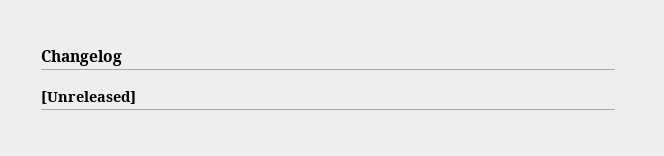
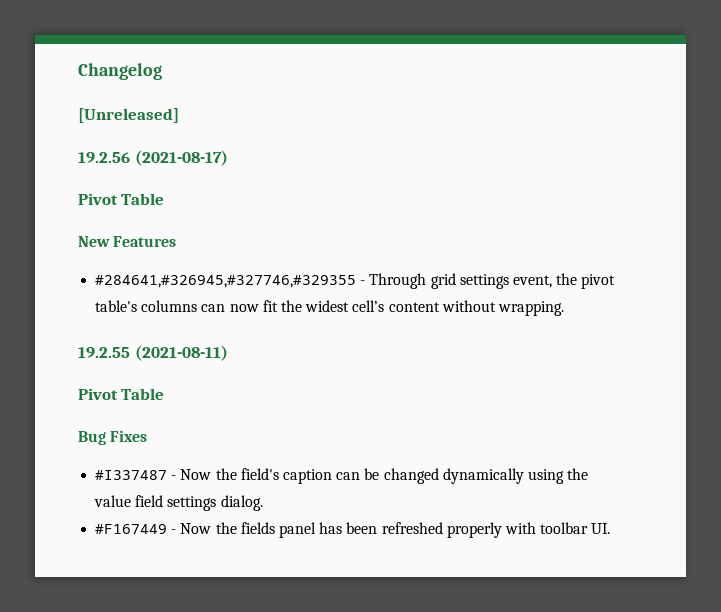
(136, 97) none -> [78,150,228,166] [78,193,165,205] [78,236,177,247] [95,273,616,289] [95,300,564,316] [78,345,228,361] [78,388,165,400] [78,430,148,445] [95,468,589,484] [94,495,263,511] [95,522,611,538] // 19.2.56 (2021-08-17) // Pivot Table // New Features // #284641,#326945,#327746,#329355 - Through grid settings event, the pivot table's columns can now fit the widest cell’s content without wrapping. // 19.2.55 (2021-08-11) // Pivot Table // Bug Fixes // #I337487 - Now the field's caption can be changed dynamically using the value field settings dialog. // #F167449 - Now the fields panel has been refreshed properly with toolbar UI.

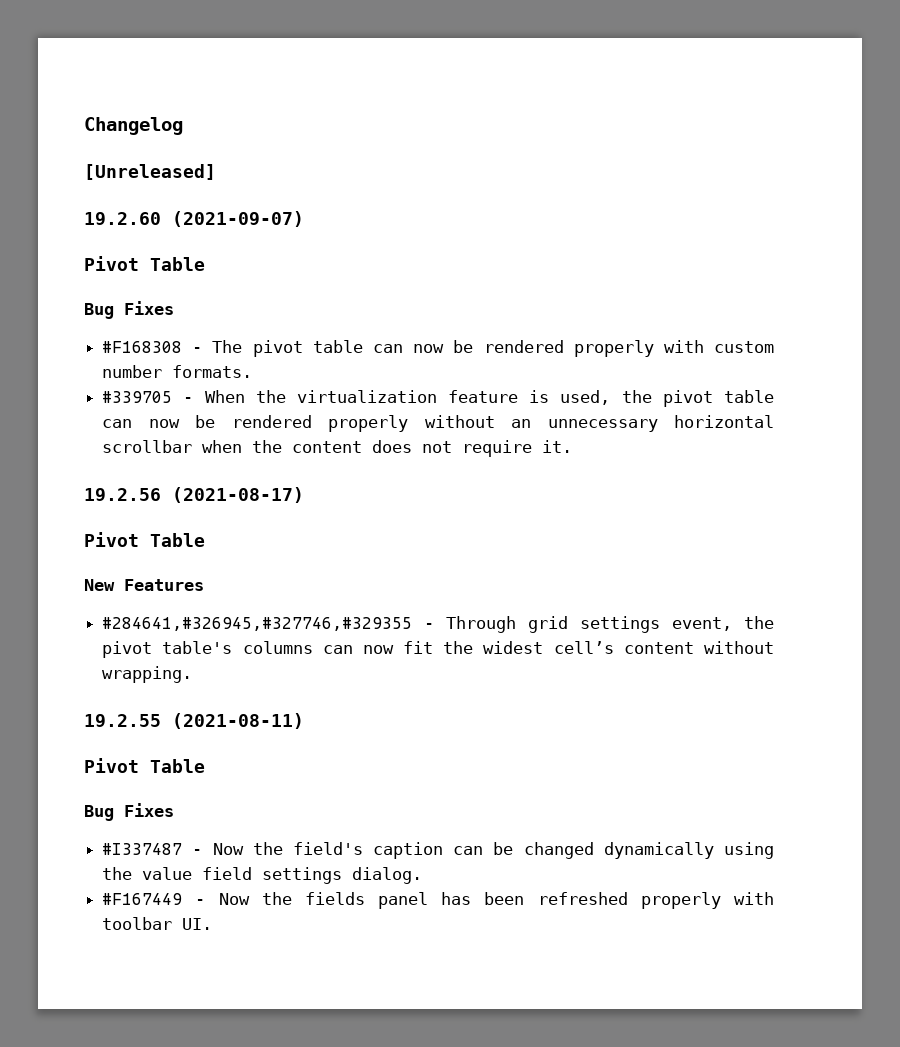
(179, 115) none -> [84,211,304,227] [84,256,205,271] [84,301,174,319] [102,340,774,357] [102,365,253,378] [102,390,774,407] [102,415,774,432] [102,440,573,457] // 19.2.60 (2021-09-07) // Pivot Table // Bug Fixes // #F168308 - The pivot table can now be rendered properly with custom number formats. // #339705 - When the virtualization feature is used, the pivot table can now be rendered properly without an unnecessary horizontal scrollbar when the content does not require it.

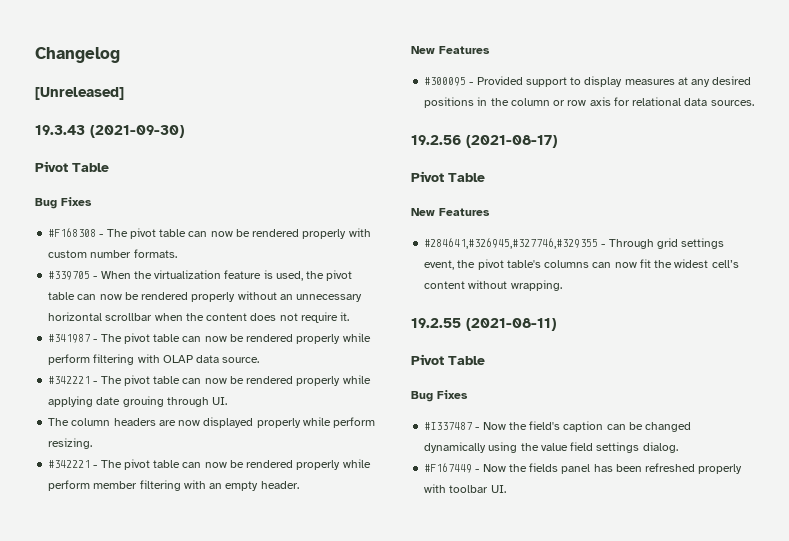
[84,211,304,227] 19.2.60 (2021-09-07) -> [35,125,184,138] 19.3.43 (2021-09-30)
(573, 446) none -> [48,333,371,344] [48,354,260,365] [48,375,371,386] [48,396,228,407] [48,417,376,428] [48,438,93,449] [48,459,371,470] [48,480,299,491] [411,46,490,54] [424,76,752,87] [424,97,754,108] // #341987 - The pivot table can now be rendered properly while perform filtering with OLAP data source. // #342221 - The pivot table can now be rendered properly while applying date grouing through UI. // The column headers are now displayed properly while perform resizing. // #342221 - The pivot table can now be rendered properly while perform member filtering with an empty header. // New Features // #300095 - Provided support to display measures at any desired positions in the column or row axis for relational data sources.

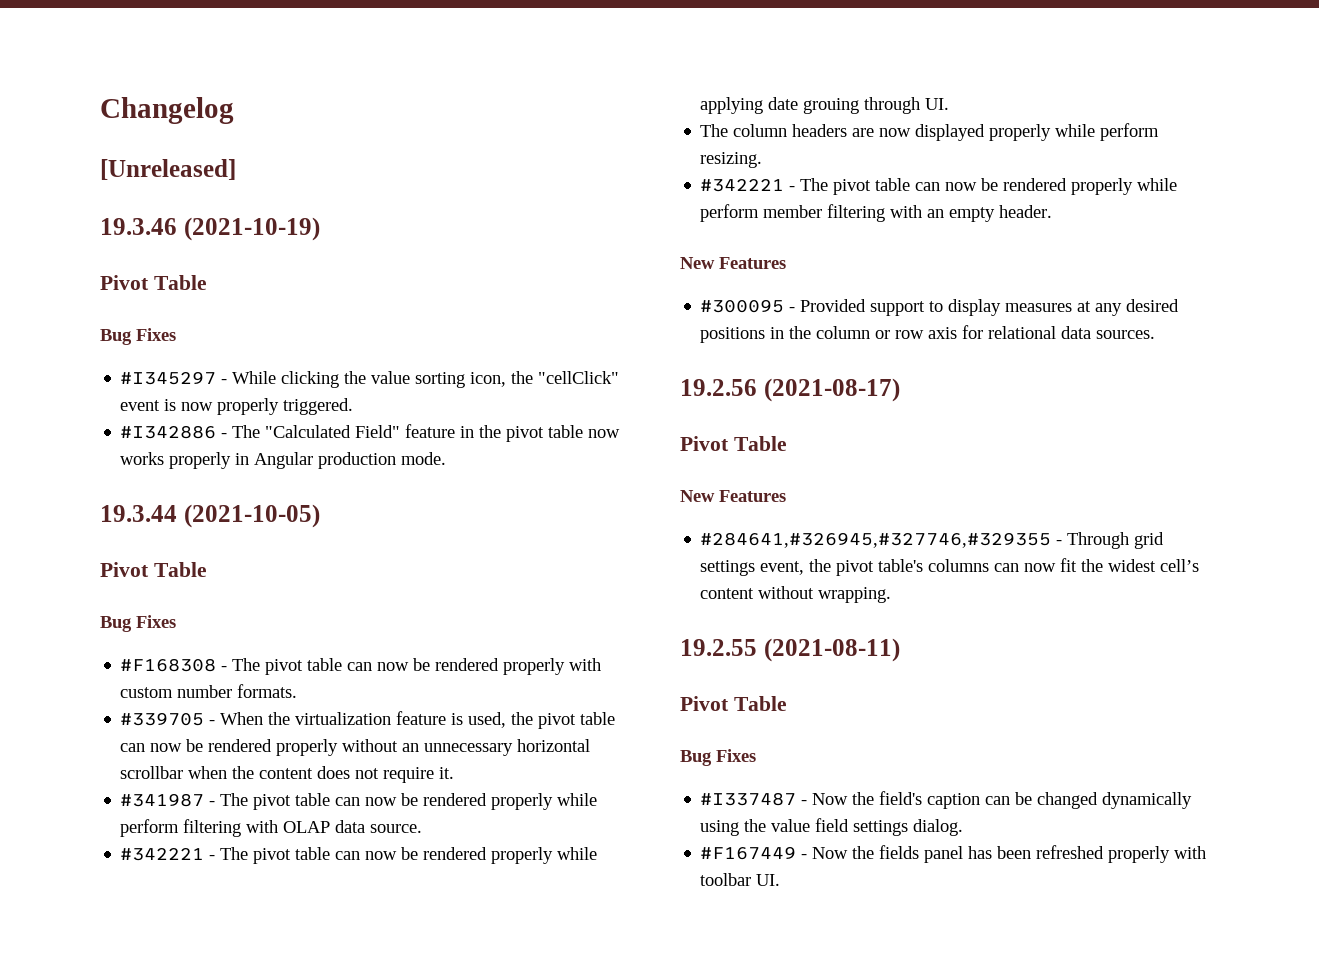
[35,125,184,138] 19.3.43 (2021-09-30) -> [100,217,320,241] [100,275,207,290] [100,328,176,345] [120,371,620,388] [120,398,354,415] [120,424,621,442] [120,452,447,469] [100,504,320,528] 19.3.46 (2021-10-19) // Pivot Table // Bug Fixes // #I345297 - While clicking the value sorting icon, the "cellClick" event is now properly triggered. // #I342886 - The "Calculated Field" feature in the pivot table now works properly in Angular production mode. // 19.3.44 (2021-10-05)

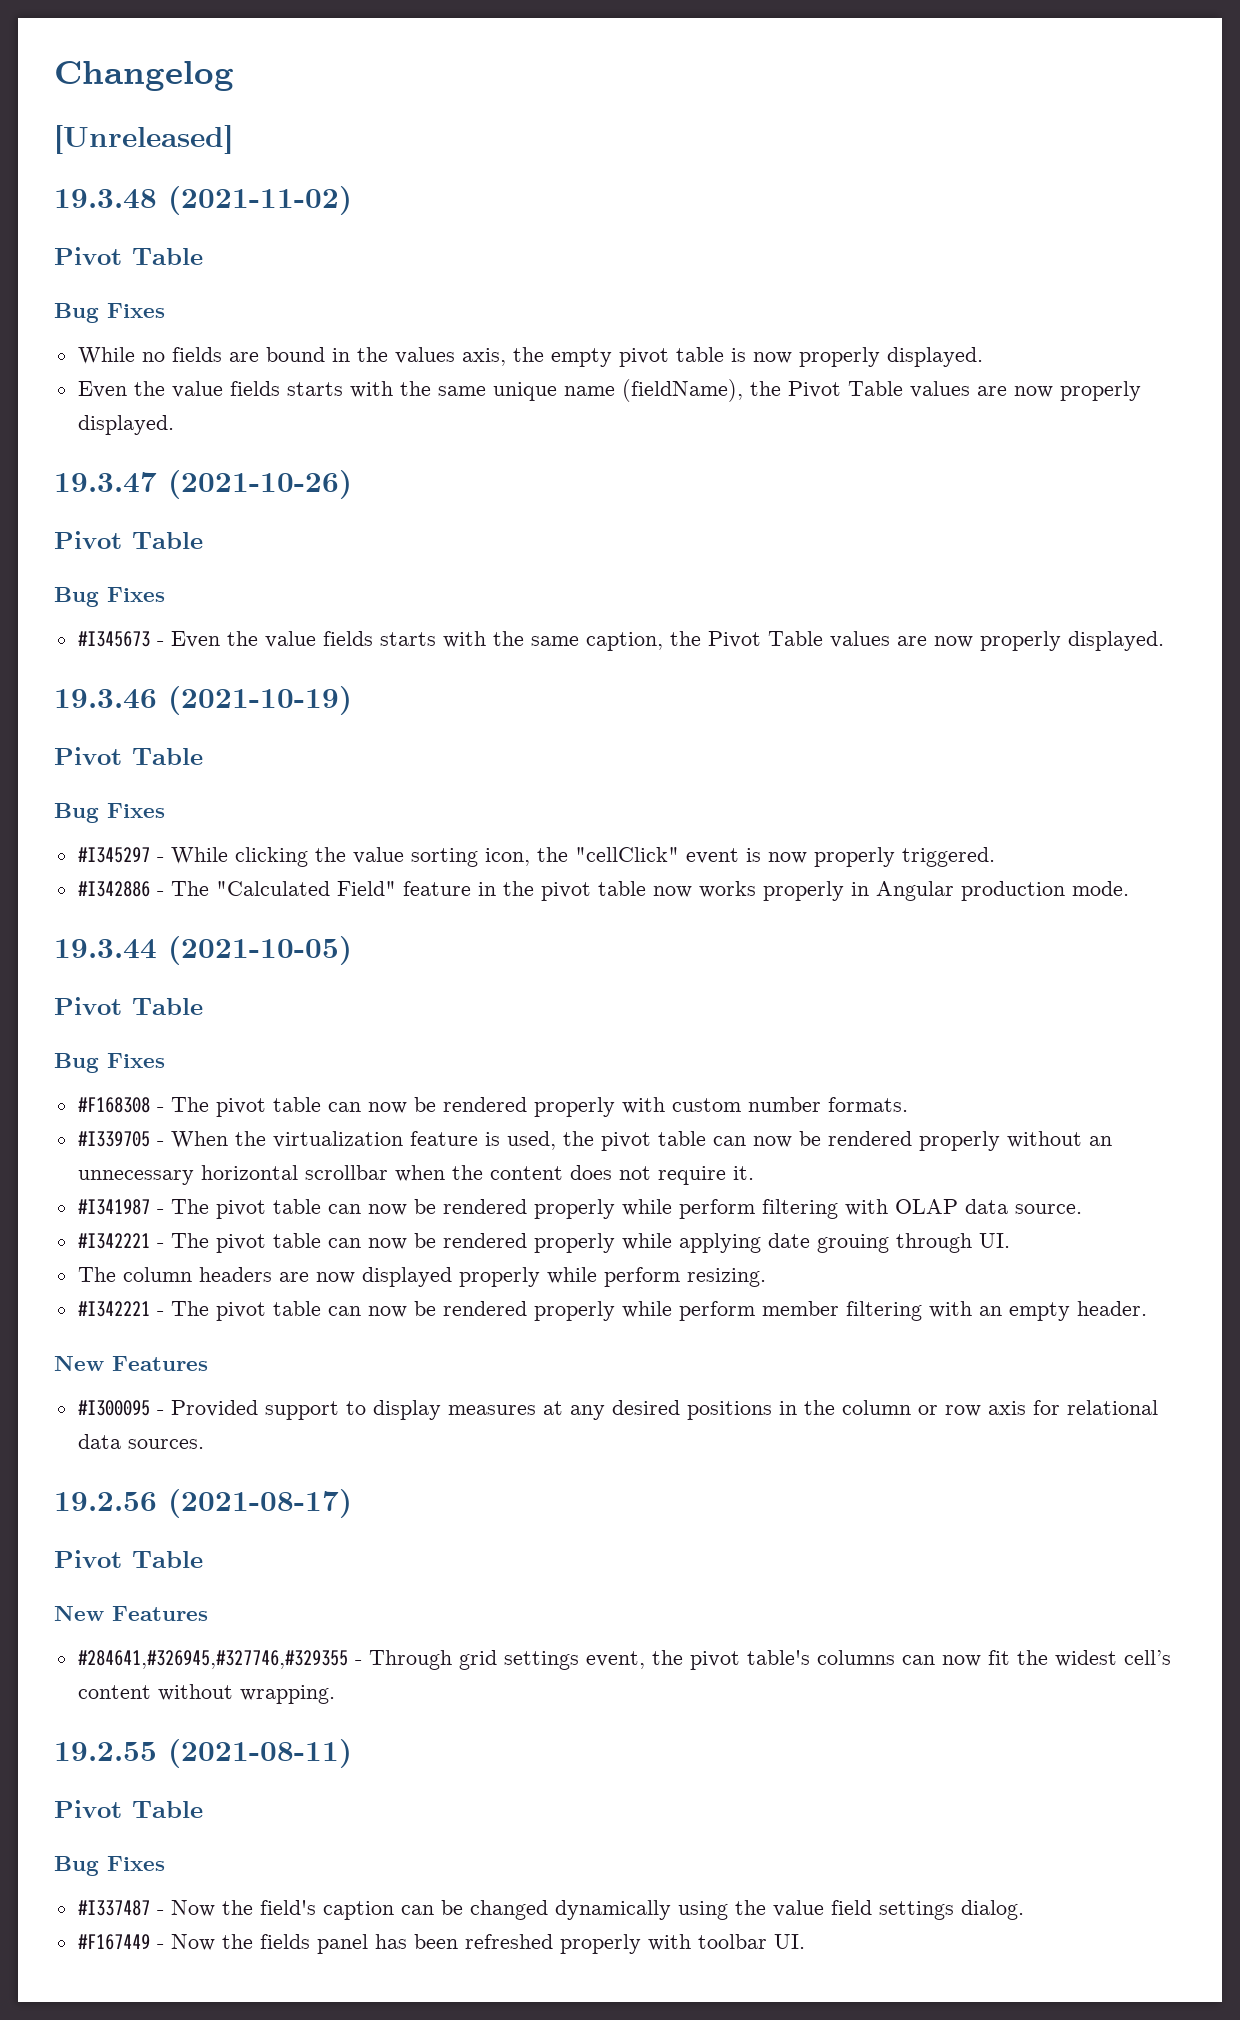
(236, 169) none -> [54,186,352,215] [54,247,203,265] [54,303,165,323] [77,347,983,367] [77,379,1141,402] [77,415,174,435] [54,470,352,499] [54,531,203,549] [54,587,165,607] [77,631,1164,651] // 19.3.48 (2021-11-02) // Pivot Table // Bug Fixes // While no fields are bound in the values axis, the empty pivot table is now properly displayed. // Even the value fields starts with the same unique name (fieldName), the Pivot Table values are now properly displayed. // 19.3.47 (2021-10-26) // Pivot Table // Bug Fixes // #I345673 - Even the value fields starts with the same caption, the Pivot Table values are now properly displayed.
[120,712,205,726] #339705 -> [77,1131,150,1147] #I339705
[120,793,205,807] #341987 -> [77,1199,150,1215] #I341987
[120,848,205,861] #342221 -> [77,1233,150,1249] #I342221
[700,179,785,192] #342221 -> [77,1301,150,1317] #I342221
[700,299,785,313] #300095 -> [77,1400,150,1416] #I300095

